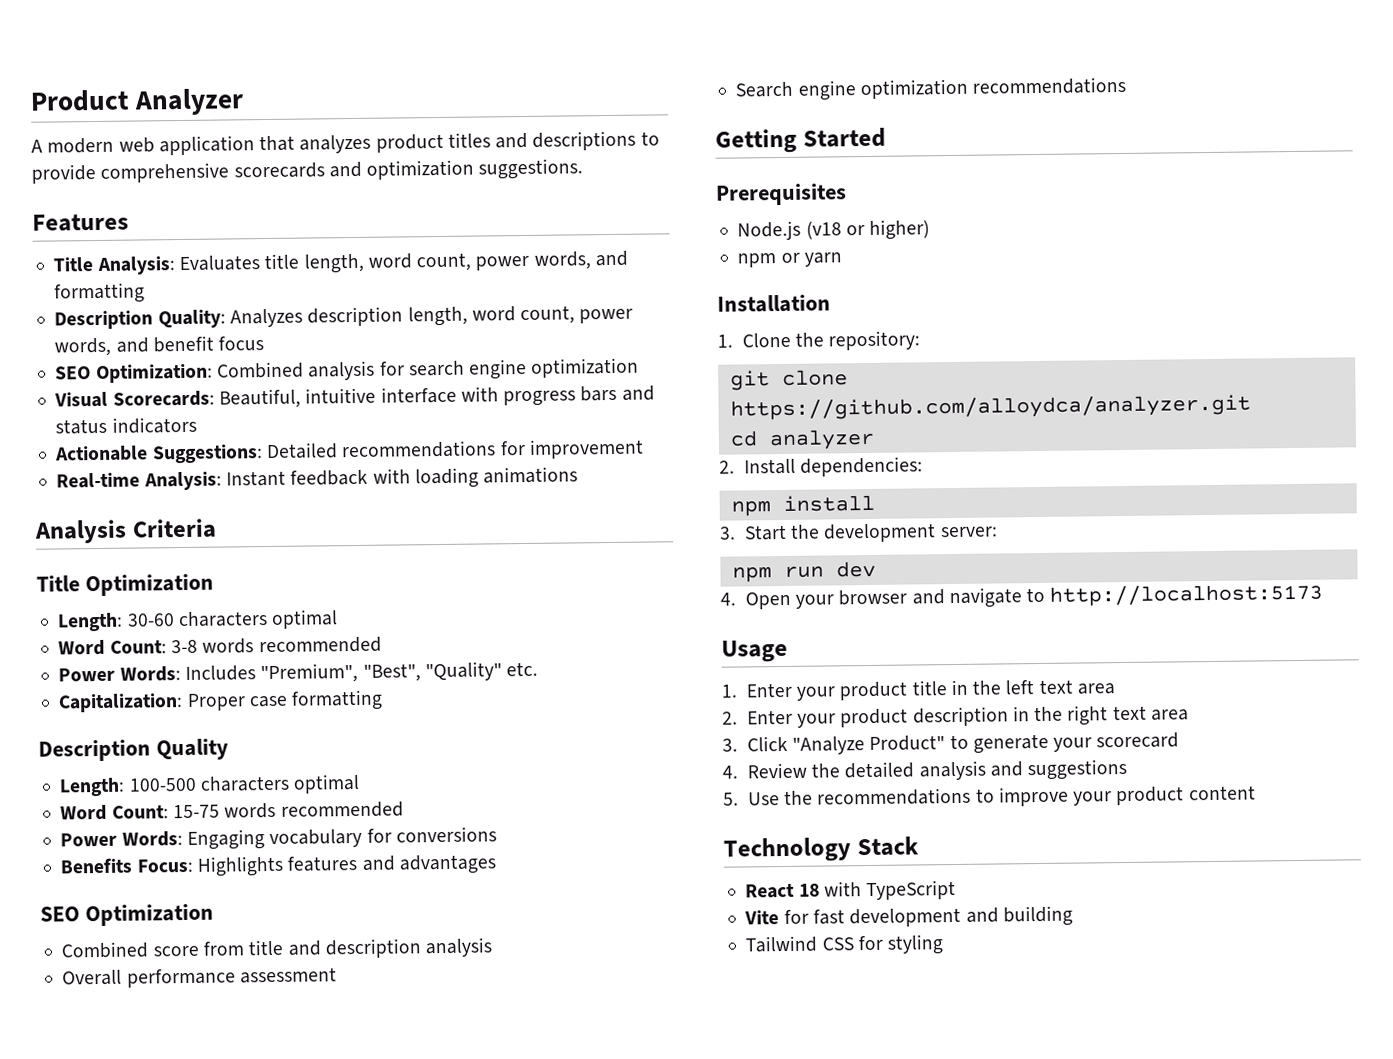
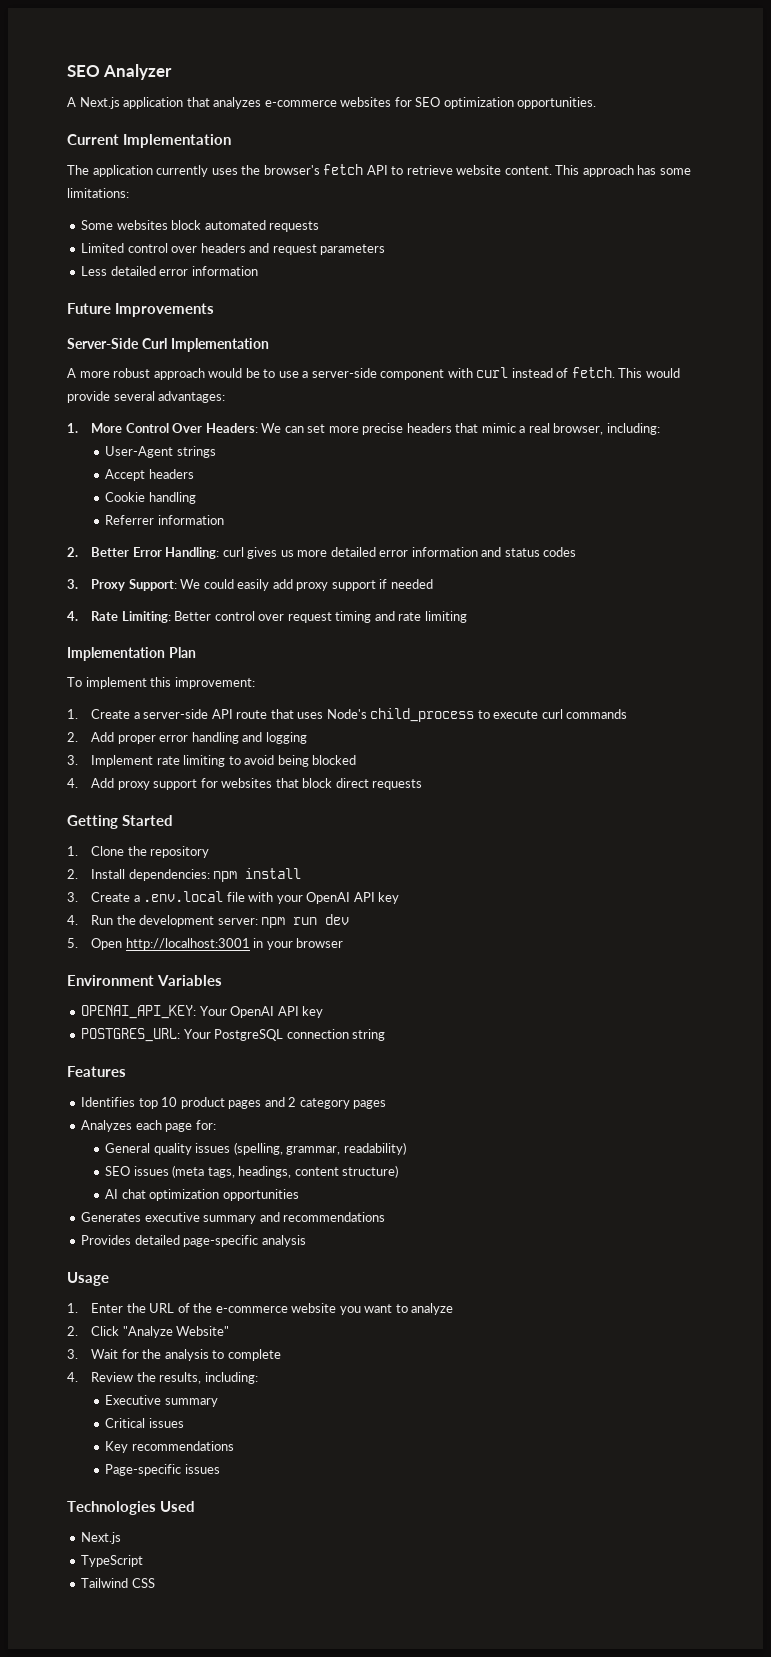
[30,89,130,112] Product -> [67,65,100,77] SEO
[47,137,155,154] modern web -> [79,97,120,109] Next.js
[375,130,660,153] [31,158,584,184] [32,213,129,232] [53,250,628,275] [54,282,146,304] [54,305,634,330] [54,335,265,357] [55,357,640,384] [54,385,655,409] [55,416,197,435] [54,438,644,464] [56,466,579,491] [34,518,217,544] [36,573,214,597] [57,609,339,632] [58,636,382,656] [58,661,539,684] [58,689,384,713] [38,738,229,762] [59,773,361,797] [60,801,404,821] [60,826,497,850] [60,854,497,877] [40,903,214,927] [61,937,493,959] [62,967,337,988] [735,76,1127,101] [715,127,886,154] [715,183,847,206] [737,219,931,241] [737,252,842,268] [717,294,831,313] [717,330,921,351] [729,369,848,391] [729,394,1251,421] [729,428,875,451] product titles and descriptions to provide comprehensive scorecards and optimization suggestions. // Features // Title Analysis: Evaluates title length, word count, power words, and formatting // Description Quality: Analyzes description length, word count, power words, and benefit focus // SEO Optimization: Combined analysis for search engine optimization // Visual Scorecards: Beautiful, intuitive interface with progress bars and status indicators // Actionable Suggestions: Detailed recommendations for improvement // Real-time Analysis: Instant feedback with loading animations // Analysis Criteria // Title Optimization // Length: 30-60 characters optimal // Word Count: 3-8 words recommended // Power Words: Includes "Premium", "Best", "Quality" etc. // Capitalization: Proper case formatting // Description Quality // Length: 100-500 characters optimal // Word Count: 15-75 words recommended // Power Words: Engaging vocabulary for conversions // Benefits Focus: Highlights features and advantages // SEO Optimization // Combined score from title and description analysis // Overall performance assessment // Search engine optimization recommendations // Getting Started // Prerequisites // Node.js (v18 or higher) // npm or yarn // Installation // 1. Clone the repository: // git clone https://github.com/alloydca/analyzer.git // cd analyzer -> [264,97,597,109] [67,134,232,148] [67,164,691,177] [67,188,129,198] [81,220,320,232] [81,243,386,255] [81,266,258,276] [67,303,215,317] [67,338,269,352] [67,367,680,380] [67,391,226,403] [67,423,660,435] [105,446,216,458] [105,469,194,481] [105,492,196,504] [105,515,224,525] [67,547,577,559] [67,579,433,591] [67,611,467,623] [67,647,196,661] [67,677,255,689] [67,708,628,722] [67,732,307,744] [67,755,357,767] [67,778,423,790] [67,815,174,829] [67,846,210,858] e-commerce websites for SEO optimization opportunities. // Current Implementation // The application currently uses the browser's fetch API to retrieve website content. This approach has some limitations: // Some websites block automated requests // Limited control over headers and request parameters // Less detailed error information // Future Improvements // Server-Side Curl Implementation // A more robust approach would be to use a server-side component with curl instead of fetch. This would provide several advantages: // 1. More Control Over Headers: We can set more precise headers that mimic a real browser, including: // User-Agent strings // Accept headers // Cookie handling // Referrer information // 2. Better Error Handling: curl gives us more detailed error information and status codes // 3. Proxy Support: We could easily add proxy support if needed // 4. Rate Limiting: Better control over request timing and rate limiting // Implementation Plan // To implement this improvement: // 1. Create a server-side API route that uses Node's child_process to execute curl commands // 2. Add proper error handling and logging // 3. Implement rate limiting to avoid being blocked // 4. Add proxy support for websites that block direct requests // Getting Started // 1. Clone the repository
(924, 466) // -> (210, 875) none
[743,524,787,541] Start -> [91,891,400,904] [67,915,114,925] Create a .env.local file with your OpenAI API key // 4. Run
(998, 532) // -> (258, 921) none
[720,583,1324,610] [721,639,788,663] [721,679,1115,701] [722,705,1189,728] [722,732,1180,755] [722,758,1128,781] [723,785,1256,807] [723,836,919,863] [745,879,957,901] [744,905,1073,928] 4. Open your browser and navigate to http://localhost:5173 // Usage // 1. Enter your product title in the left text area // 2. Enter your product description in the right text area // 3. Click "Analyze Product" to generate your scorecard // 4. Review the detailed analysis and suggestions // 5. Use the recommendations to improve your product content // Technology Stack // React 18 with TypeScript // Vite for fast development and building -> [67,938,344,950] [67,975,223,986] [81,1005,324,1019] [81,1028,386,1042] [67,1066,126,1077] [81,1097,387,1109] [81,1120,216,1132] [105,1142,406,1155] [105,1165,399,1178] [105,1189,299,1201] [81,1212,386,1224] [81,1235,306,1247] [67,1272,109,1286] [67,1303,454,1315] [67,1326,230,1338] [67,1349,281,1361] [67,1372,258,1384] [105,1395,218,1407] [105,1418,184,1428] [105,1441,234,1453] [105,1464,220,1476] [67,1501,196,1515] [81,1532,122,1544] [81,1555,144,1567] 5. Open http://localhost:3001 in your browser // Environment Variables // OPENAI_API_KEY: Your OpenAI API key // POSTGRES_URL: Your PostgreSQL connection string // Features // Identifies top 10 product pages and 2 category pages // Analyzes each page for: // General quality issues (spelling, grammar, readability) // SEO issues (meta tags, headings, content structure) // AI chat optimization opportunities // Generates executive summary and recommendations // Provides detailed page-specific analysis // Usage // 1. Enter the URL of the e-commerce website you want to analyze // 2. Click "Analyze Website" // 3. Wait for the analysis to complete // 4. Review the results, including: // Executive summary // Critical issues // Key recommendations // Page-specific issues // Technologies Used // Next.js // TypeScript
[857,934,944,955] for styling -> (155, 1583) none

